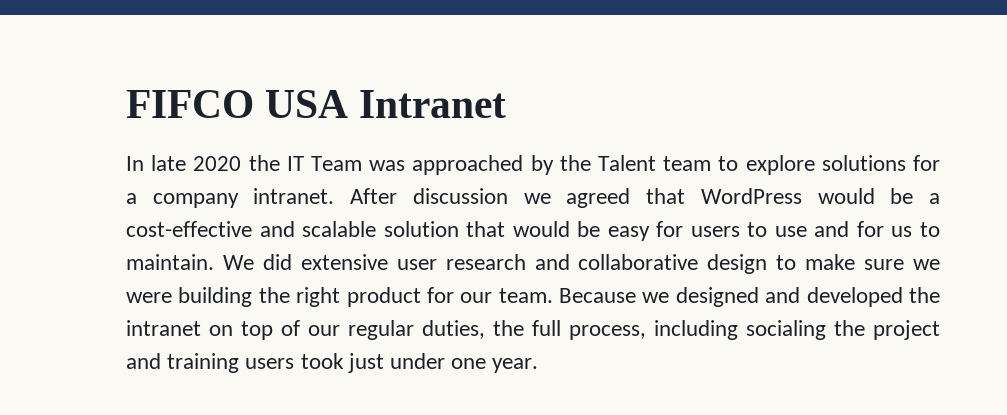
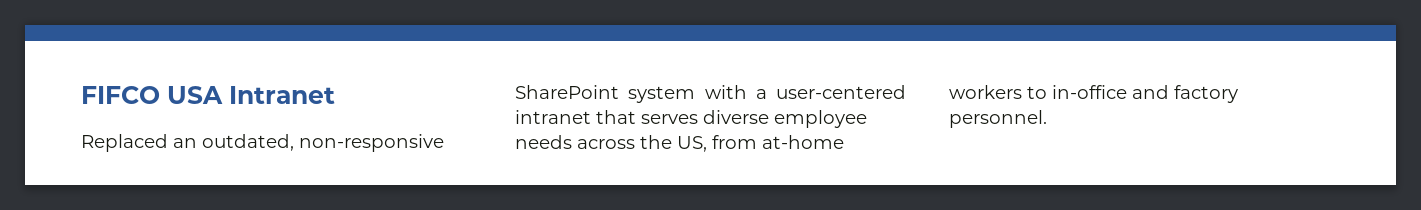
[126,155,941,175] [126,188,941,208] [126,221,940,241] [126,254,940,274] [126,287,940,307] [126,320,940,340] [126,353,539,373] In late 2020 the IT Team was approached by the Talent team to explore solutions for a company intranet. After discussion we agreed that WordPress would be a cost-effective and scalable solution that would be easy for users to use and for us to maintain. We did extensive user research and collaborative design to make sure we were building the right product for our team. Because we designed and developed the intranet on top of our regular duties, the full process, including socialing the project and training users took just under one year. -> [81,134,444,152] [515,85,906,103] [515,110,867,128] [515,135,844,152] [949,85,1238,103] [949,110,1047,128] Replaced an outdated, non-responsive SharePoint system with a user-centered intranet that serves diverse employee needs across the US, from at-home workers to in-office and factory personnel.

